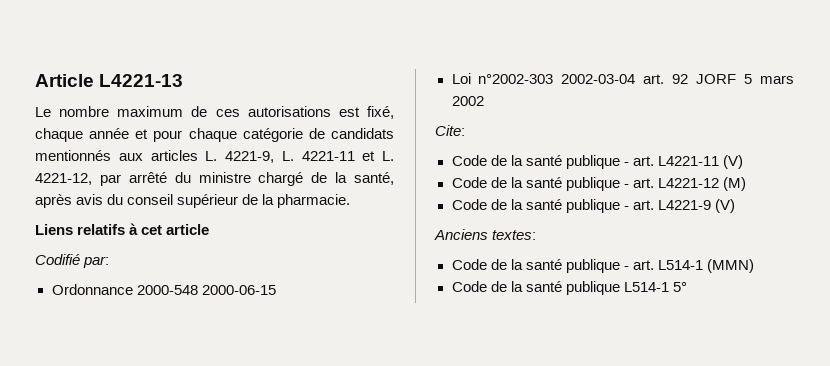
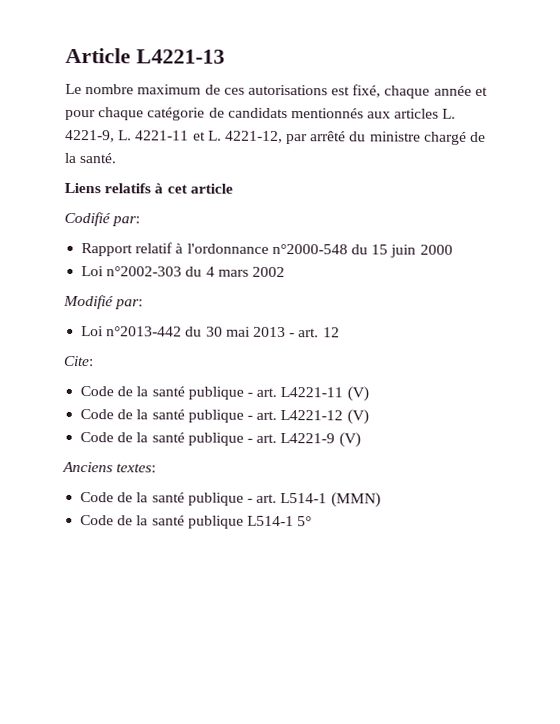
[354,172,394,185] [35,194,351,208] santé, après avis du conseil supérieur de la pharmacie. -> [79,153,118,164] santé.
[51,284,276,295] [451,73,794,84] [451,96,484,106] Ordonnance 2000-548 2000-06-15 // Loi n°2002-303 2002-03-04 art. 92 JORF 5 mars 2002 -> [81,242,453,258] [81,266,285,278] [63,294,144,310] [81,326,340,338] Rapport relatif à l'ordonnance n°2000-548 du 15 juin 2000 // Loi n°2002-303 du 4 mars 2002 // Modifié par: // Loi n°2013-442 du 30 mai 2013 - art. 12
[722,177,746,191] (M) -> [346,409,369,425] (V)

